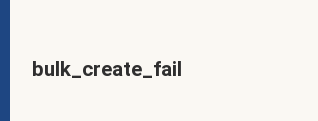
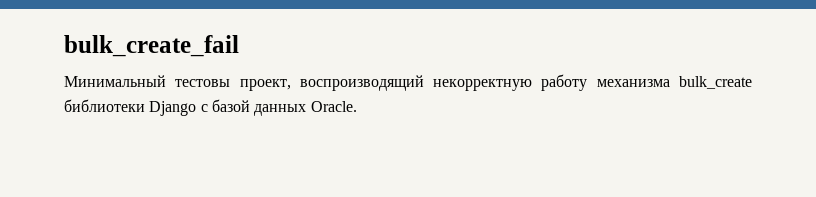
(182, 69) none -> [64,74,752,91] [64,99,357,116] // Минимальный тестовы проект, воспроизводящий некорректную работу механизма bulk_create библиотеки Django с базой данных Oracle.

